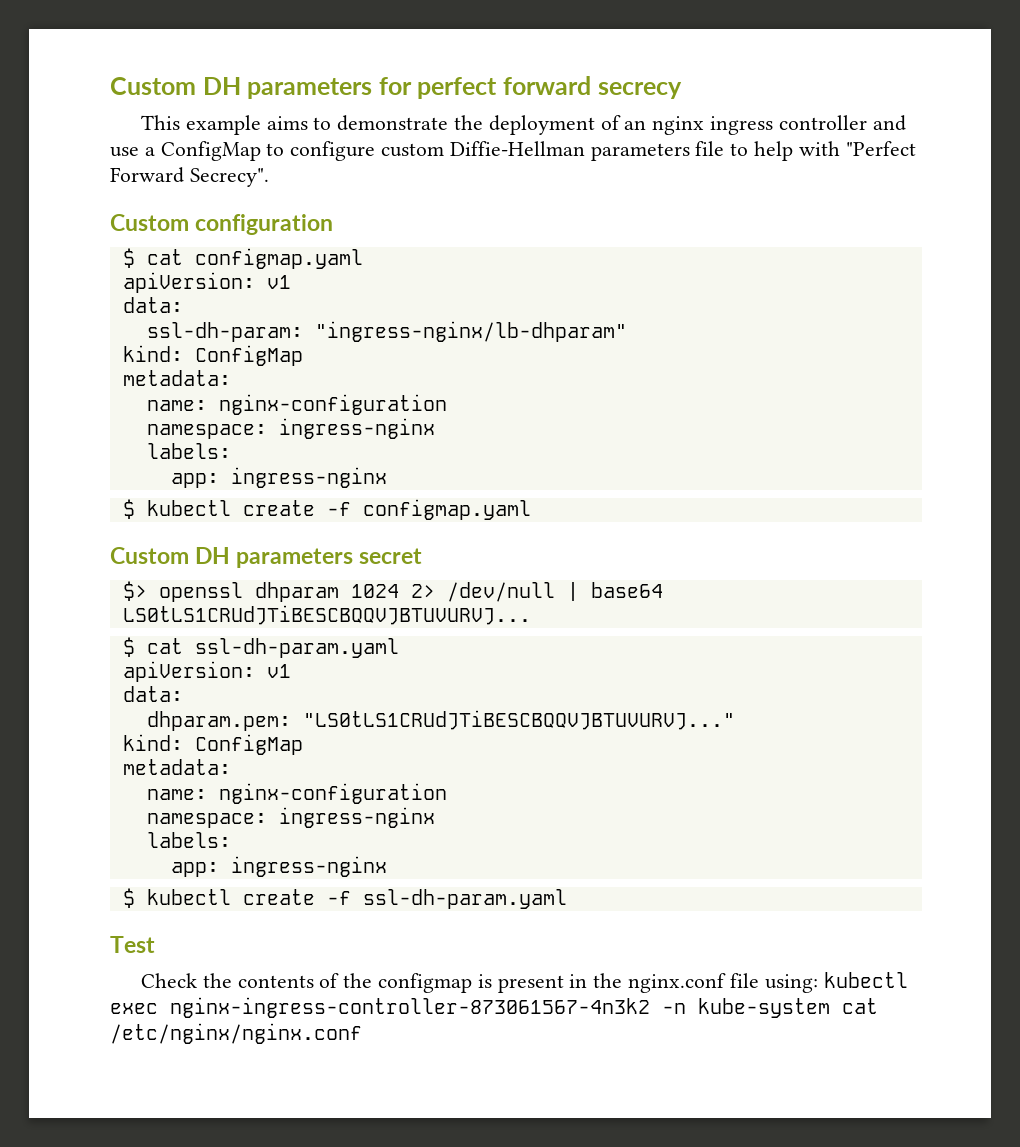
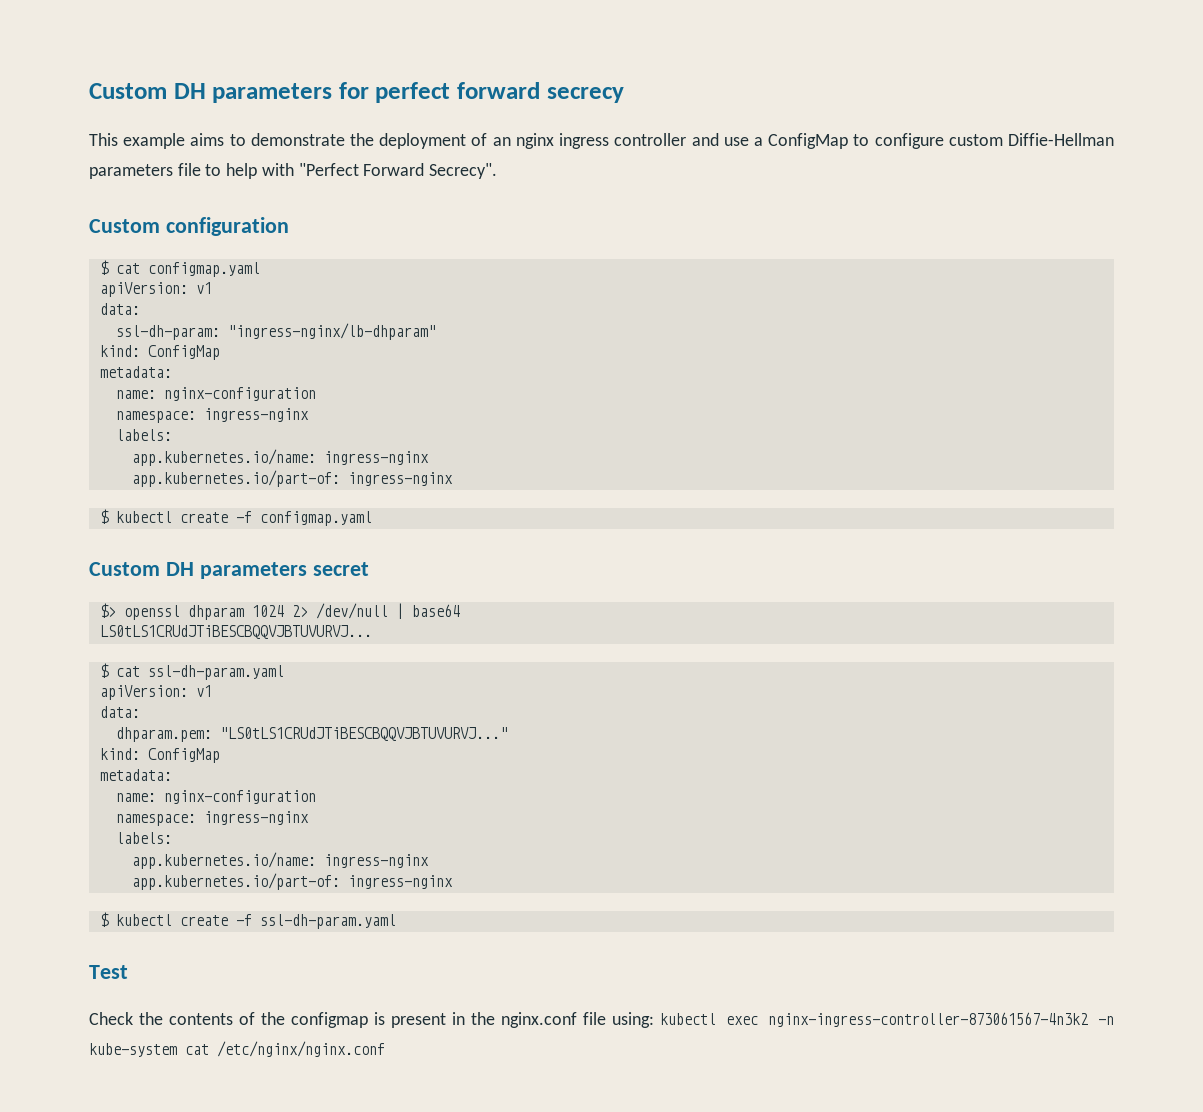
[170,473,219,488] app: -> [131,449,429,466] [131,470,340,487] app.kubernetes.io/name: ingress-nginx // app.kubernetes.io/part-of:
[170,862,219,877] app: -> [131,852,429,869] [131,873,340,890] app.kubernetes.io/name: ingress-nginx // app.kubernetes.io/part-of:

